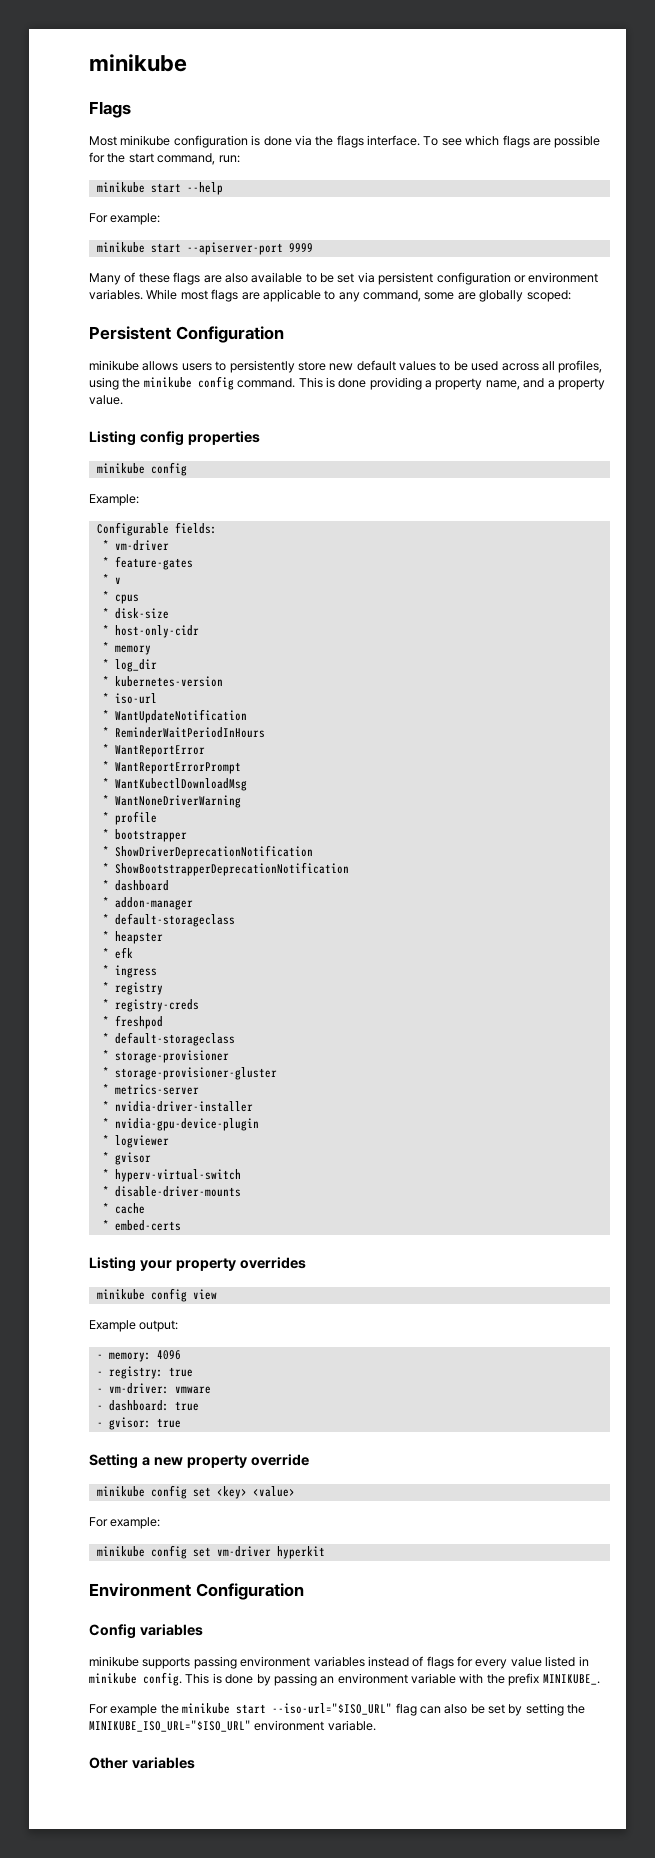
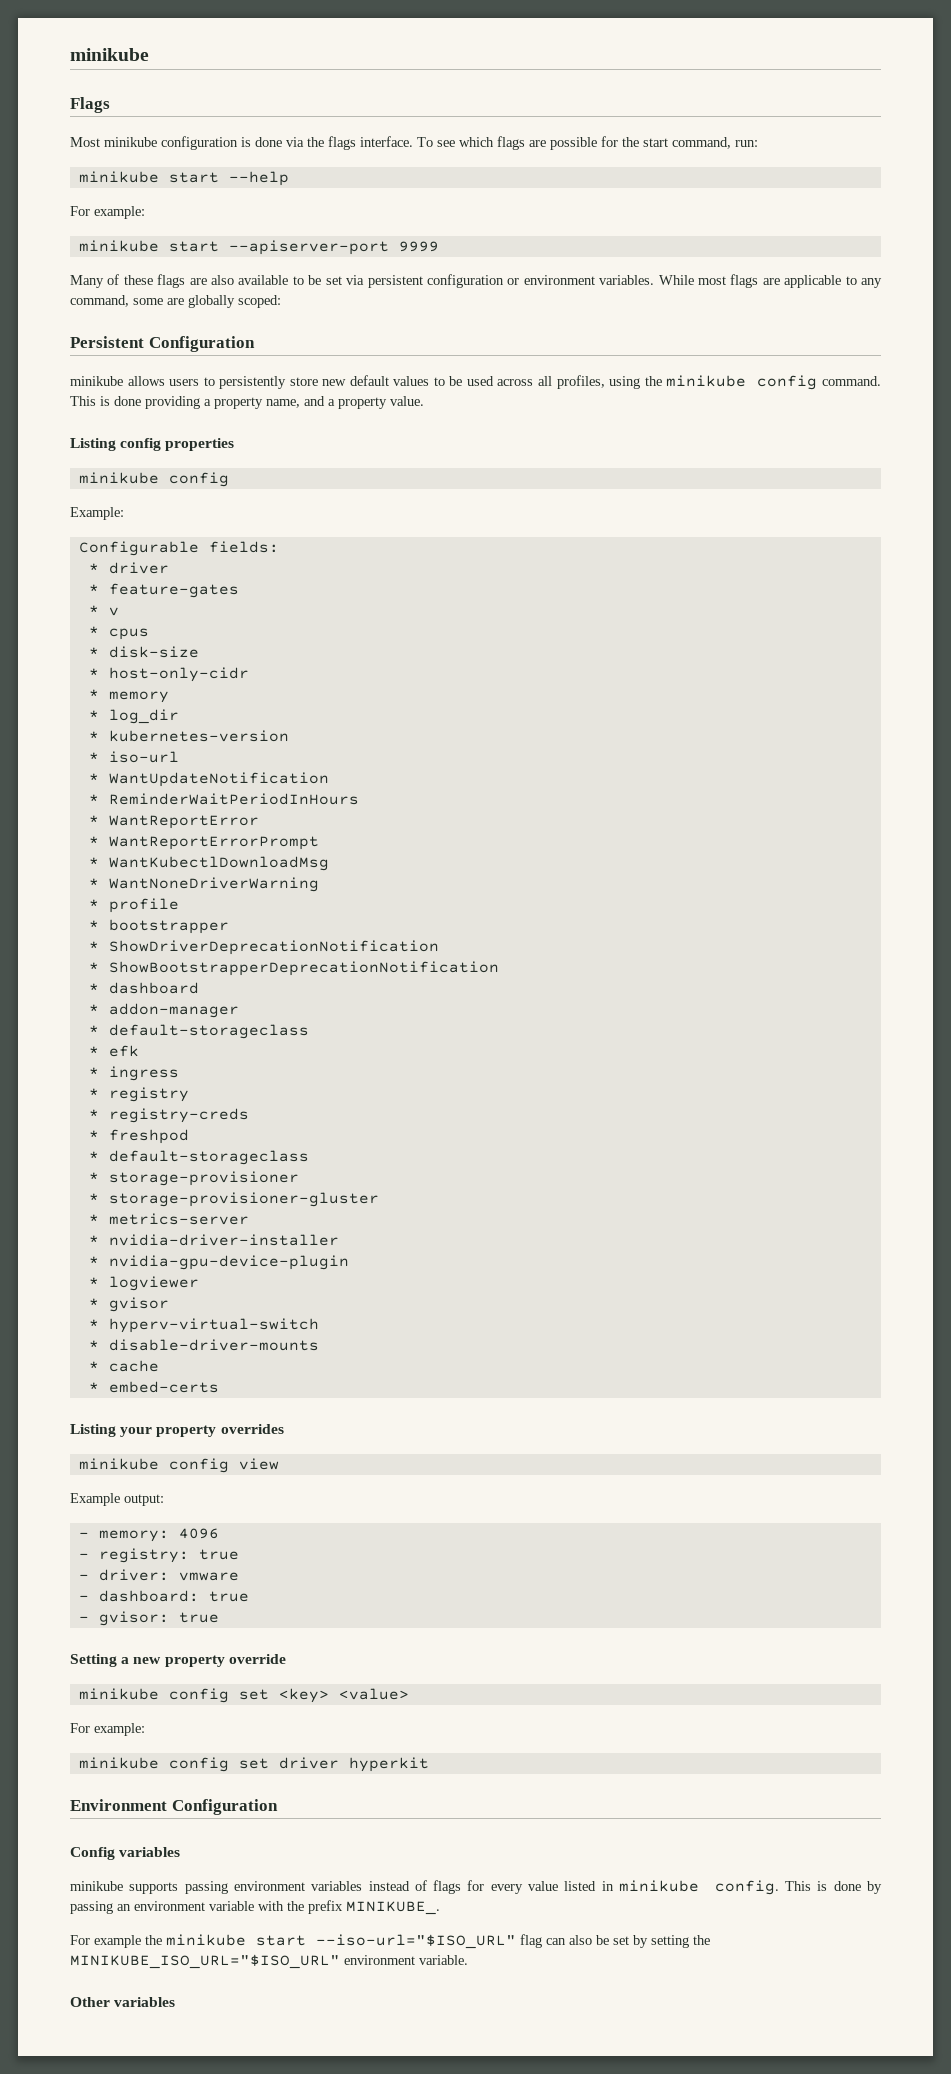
[114,540,169,551] vm-driver -> [108,562,169,574] driver
[102,931,163,944] // * heapster -> (309, 1031) none
[108,1383,169,1394] vm-driver: -> [98,1569,169,1581] driver:
[216,1546,271,1557] vm-driver -> [278,1757,339,1769] driver

